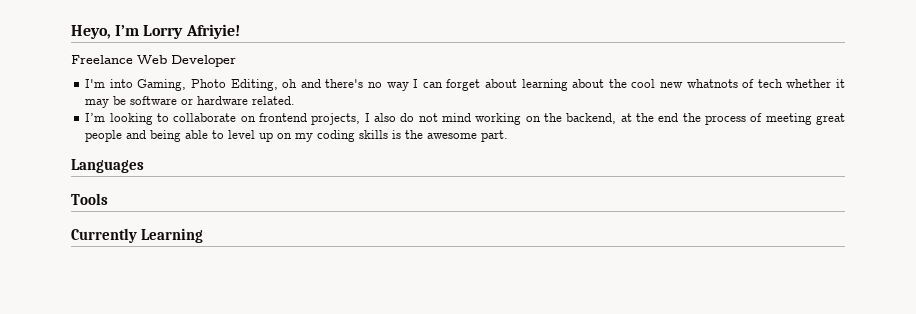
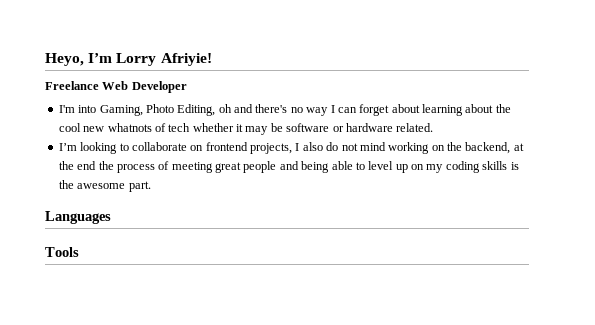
[71,228,203,243] // Currently Learning -> (79, 252) none

